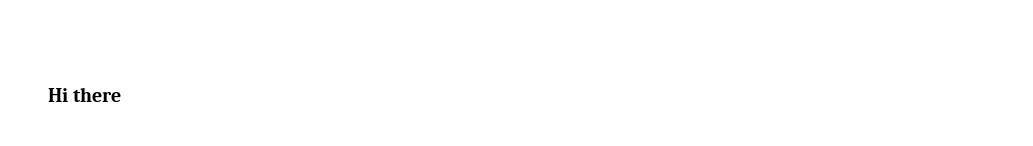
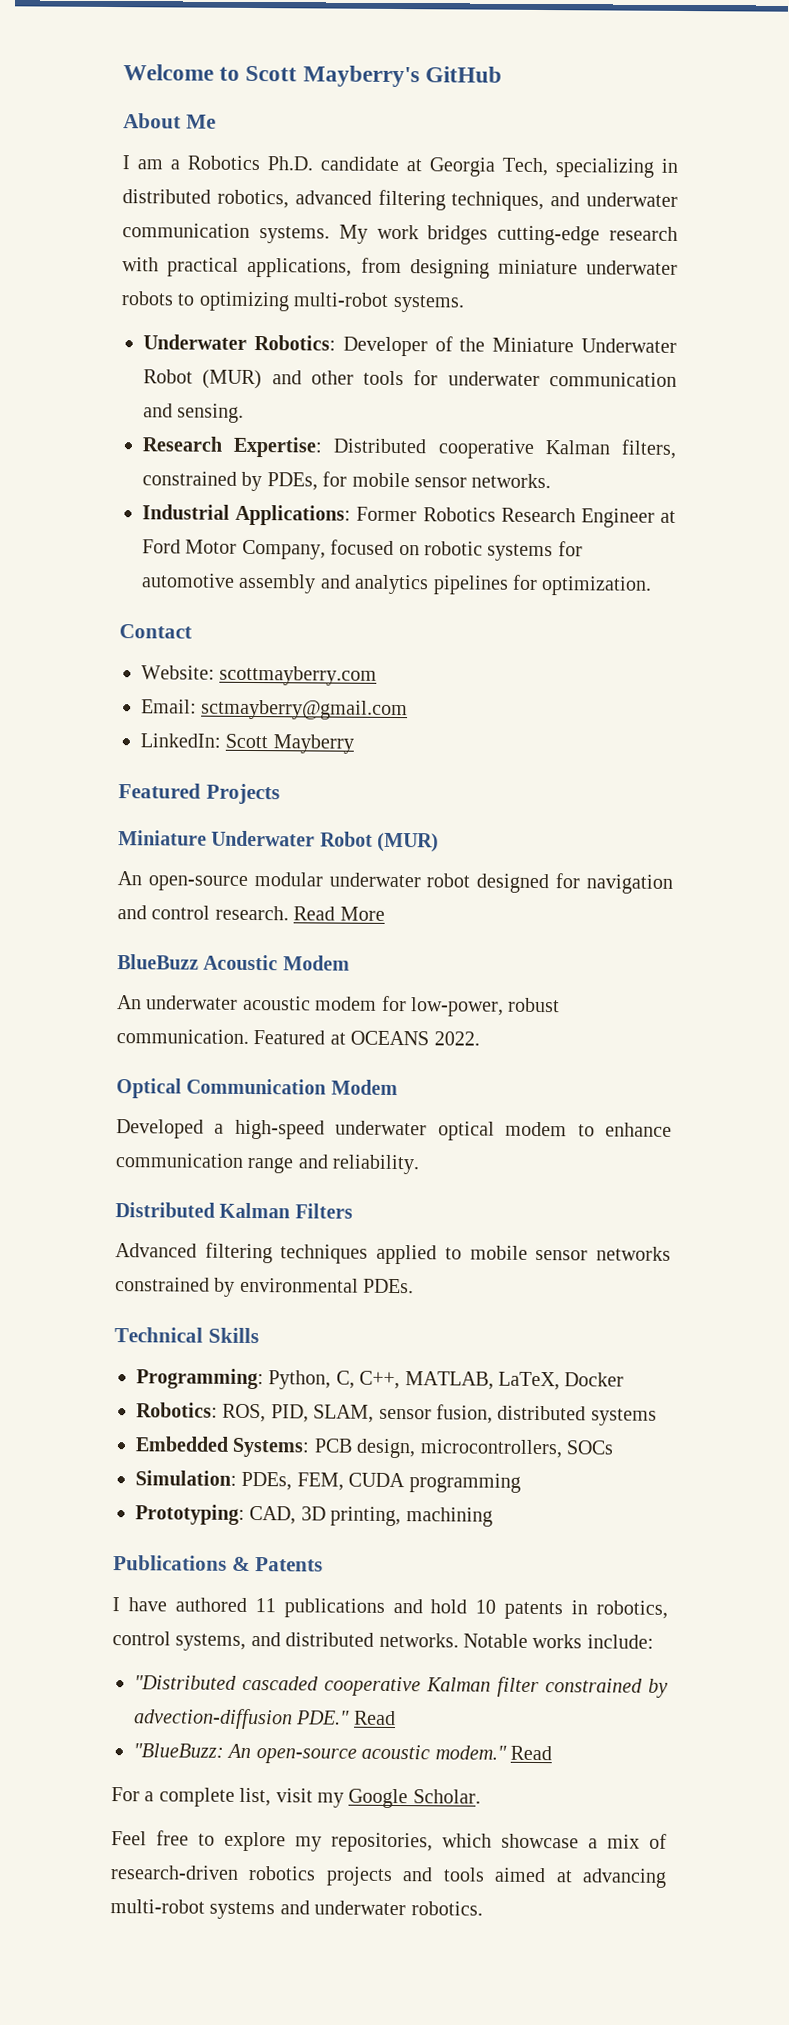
[48,87,122,102] Hi there -> [123,64,502,88] [123,113,216,129] [122,155,678,178] [122,189,678,212] [122,223,678,246] [122,257,678,279] [121,291,465,313] [143,334,677,357] [143,369,677,390] [143,403,245,423] [142,436,677,459] [142,471,552,492] [142,504,677,528] [142,539,583,562] [141,573,653,596] [119,624,192,639] [141,665,378,686] [141,699,409,721] [140,733,354,754] [118,783,280,805] [118,830,440,853] [117,871,673,894] [117,905,385,921] [117,954,350,971] [117,995,561,1017] [116,1029,480,1046] [116,1078,398,1099] [116,1119,672,1141] [115,1153,421,1175] [115,1202,353,1219] [115,1242,671,1265] [115,1277,415,1297] [114,1327,259,1344] [136,1368,625,1391] [136,1402,657,1426] [135,1436,614,1459] [135,1470,521,1493] [135,1504,493,1527] [113,1555,324,1572] [112,1597,668,1620] [112,1631,654,1651] [134,1675,668,1698] [133,1708,396,1730] [133,1743,552,1764] [111,1787,481,1809] [111,1830,667,1853] [110,1865,668,1888] [110,1899,483,1920] Welcome to Scott Mayberry's GitHub // About Me // I am a Robotics Ph.D. candidate at Georgia Tech, specializing in distributed robotics, advanced filtering techniques, and underwater communication systems. My work bridges cutting-edge research with practical applications, from designing miniature underwater robots to optimizing multi-robot systems. // Underwater Robotics: Developer of the Miniature Underwater Robot (MUR) and other tools for underwater communication and sensing. // Research Expertise: Distributed cooperative Kalman filters, constrained by PDEs, for mobile sensor networks. // Industrial Applications: Former Robotics Research Engineer at Ford Motor Company, focused on robotic systems for automotive assembly and analytics pipelines for optimization. // Contact // Website: scottmayberry.com // Email: sctmayberry@gmail.com // LinkedIn: Scott Mayberry // Featured Projects // Miniature Underwater Robot (MUR) // An open-source modular underwater robot designed for navigation and control research. Read More // BlueBuzz Acoustic Modem // An underwater acoustic modem for low-power, robust communication. Featured at OCEANS 2022. // Optical Communication Modem // Developed a high-speed underwater optical modem to enhance communication range and reliability. // Distributed Kalman Filters // Advanced filtering techniques applied to mobile sensor networks constrained by environmental PDEs. // Technical Skills // Programming: Python, C, C++, MATLAB, LaTeX, Docker // Robotics: ROS, PID, SLAM, sensor fusion, distributed systems // Embedded Systems: PCB design, microcontrollers, SOCs // Simulation: PDEs, FEM, CUDA programming // Prototyping: CAD, 3D printing, machining // Publications & Patents // I have authored 11 publications and hold 10 patents in robotics, control systems, and distributed networks. Notable works include: // "Distributed cascaded cooperative Kalman filter constrained by advection-diffusion PDE." Read // "BlueBuzz: An open-source acoustic modem." Read // For a complete list, visit my Google Scholar. // Feel free to explore my repositories, which showcase a mix of research-driven robotics projects and tools aimed at advancing multi-robot systems and underwater robotics.

